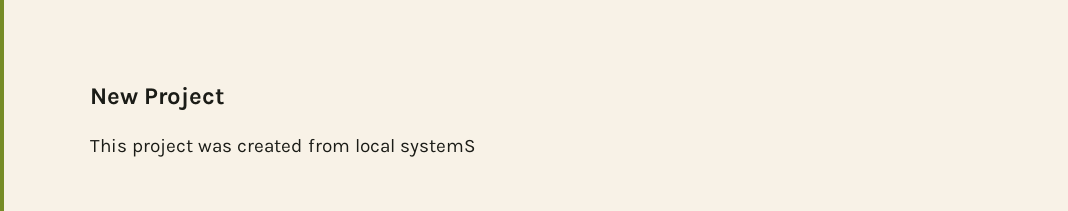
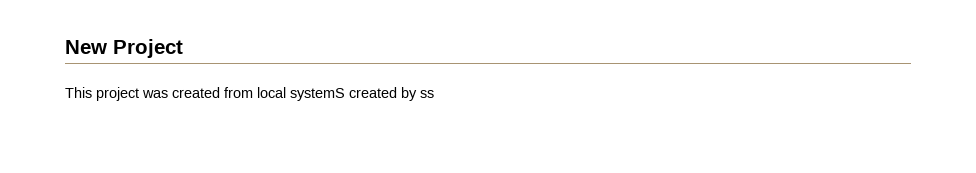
(475, 148) none -> [349,87,434,101] created by ss

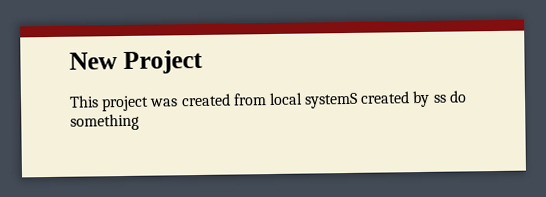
(434, 94) none -> [448,90,467,103] [70,113,140,131] do something

